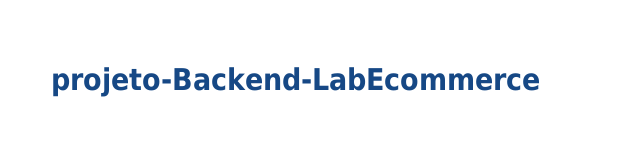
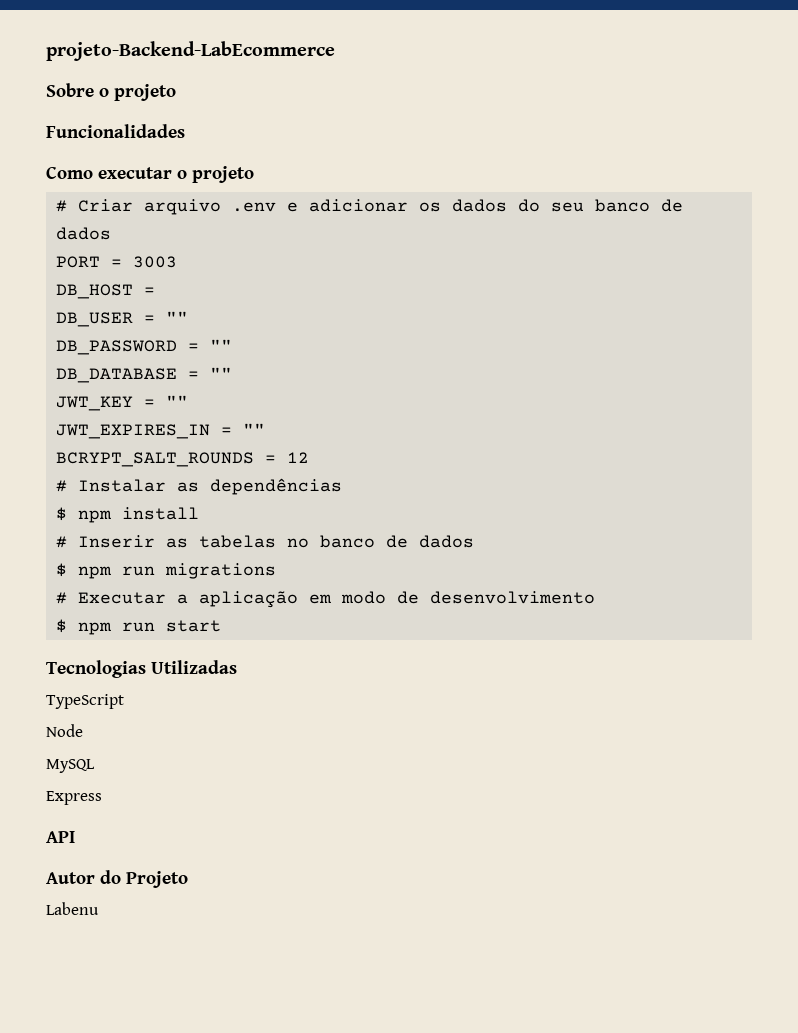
(540, 82) none -> [46,83,176,101] [46,124,185,138] [46,166,254,183] [56,199,684,215] [56,227,112,240] [56,256,178,268] [56,284,156,299] [56,311,189,327] [56,339,233,355] [56,367,233,383] [56,395,189,411] [56,423,266,439] [56,452,310,467] [56,478,343,495] [56,507,200,523] [56,535,475,548] [56,563,277,579] [56,591,596,608] [56,619,222,635] [46,660,237,678] [46,694,124,709] [46,724,83,737] [46,759,95,773] [46,791,102,805] [46,831,75,843] [46,870,188,888] [46,902,99,915] // Sobre o projeto // Funcionalidades // Como executar o projeto // # Criar arquivo .env e adicionar os dados do seu banco de dados // PORT = 3003 // DB_HOST = // DB_USER = "" // DB_PASSWORD = "" // DB_DATABASE = "" // JWT_KEY = "" // JWT_EXPIRES_IN = "" // BCRYPT_SALT_ROUNDS = 12 // # Instalar as dependências // $ npm install // # Inserir as tabelas no banco de dados // $ npm run migrations // # Executar a aplicação em modo de desenvolvimento // $ npm run start // Tecnologias Utilizadas // TypeScript // Node // MySQL // Express // API // Autor do Projeto // Labenu

